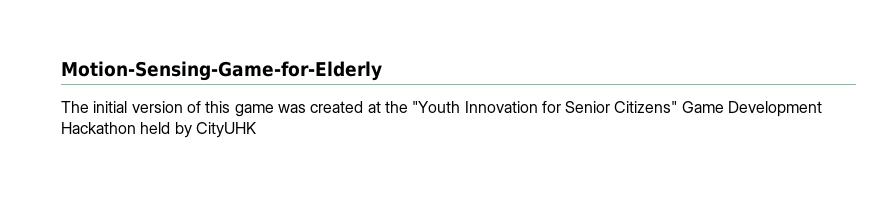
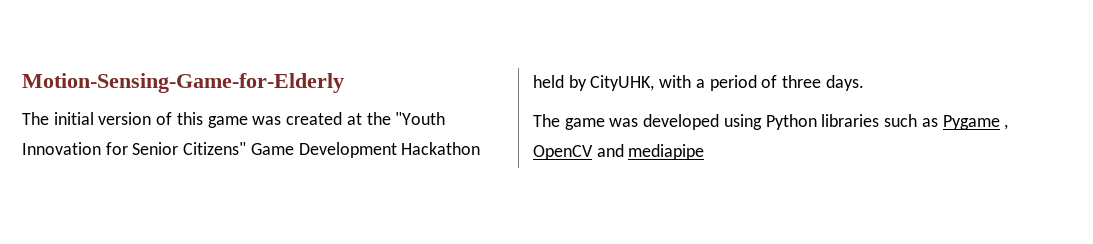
[195,122,256,138] CityUHK -> [590,75,864,91] [533,114,1009,130] [533,144,705,160] CityUHK, with a period of three days. // The game was developed using Python libraries such as Pygame , OpenCV and mediapipe

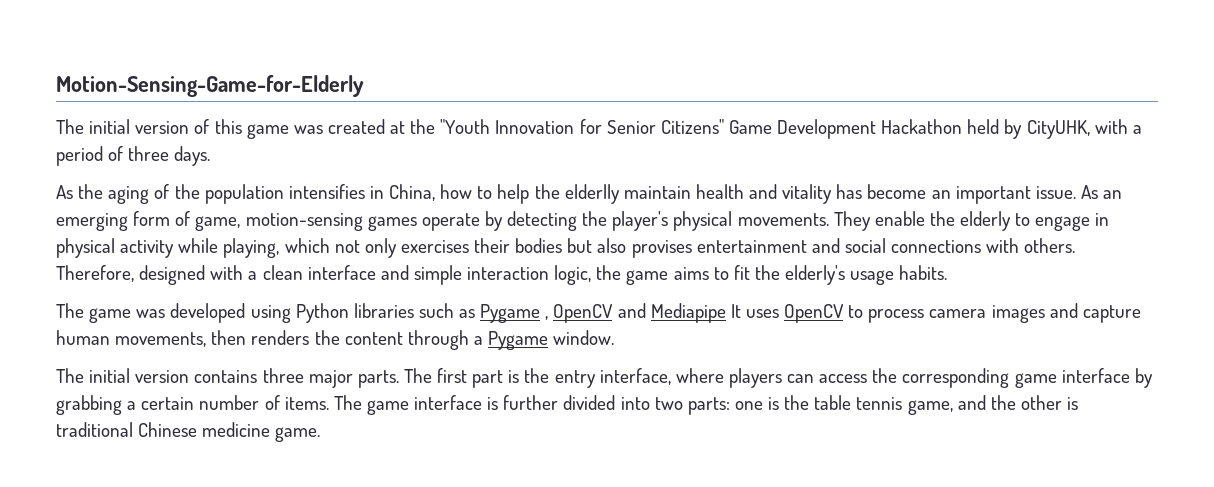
(864, 83) none -> [56,184,1123,204] [56,211,1110,231] [56,238,1076,258] [56,265,948,285] // As the aging of the population intensifies in China, how to help the elderlly maintain health and vitality has become an important issue. As an emerging form of game, motion-sensing games operate by detecting the player's physical movements. They enable the elderly to engage in physical activity while playing, which not only exercises their bodies but also provises entertainment and social connections with others. Therefore, designed with a clean interface and simple interaction logic, the game aims to fit the elderly's usage habits.
[628,144,705,160] mediapipe -> [650,303,1141,323] [56,330,615,350] [56,368,1153,388] [56,395,1079,415] [56,422,321,442] Mediapipe It uses OpenCV to process camera images and capture human movements, then renders the content through a Pygame window. // The initial version contains three major parts. The first part is the entry interface, where players can access the corresponding game interface by grabbing a certain number of items. The game interface is further divided into two parts: one is the table tennis game, and the other is traditional Chinese medicine game.

